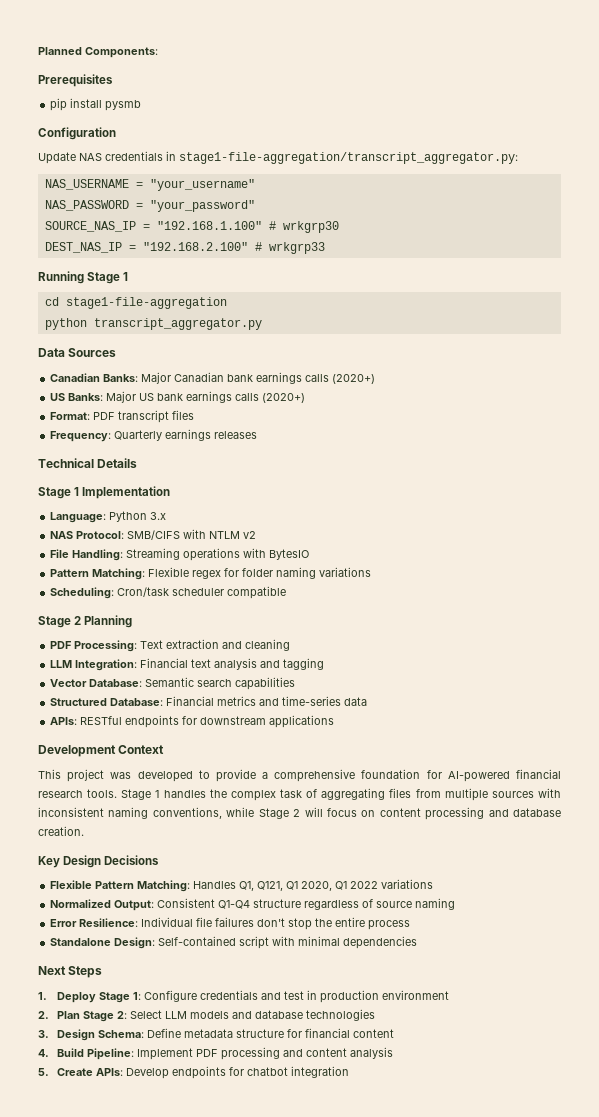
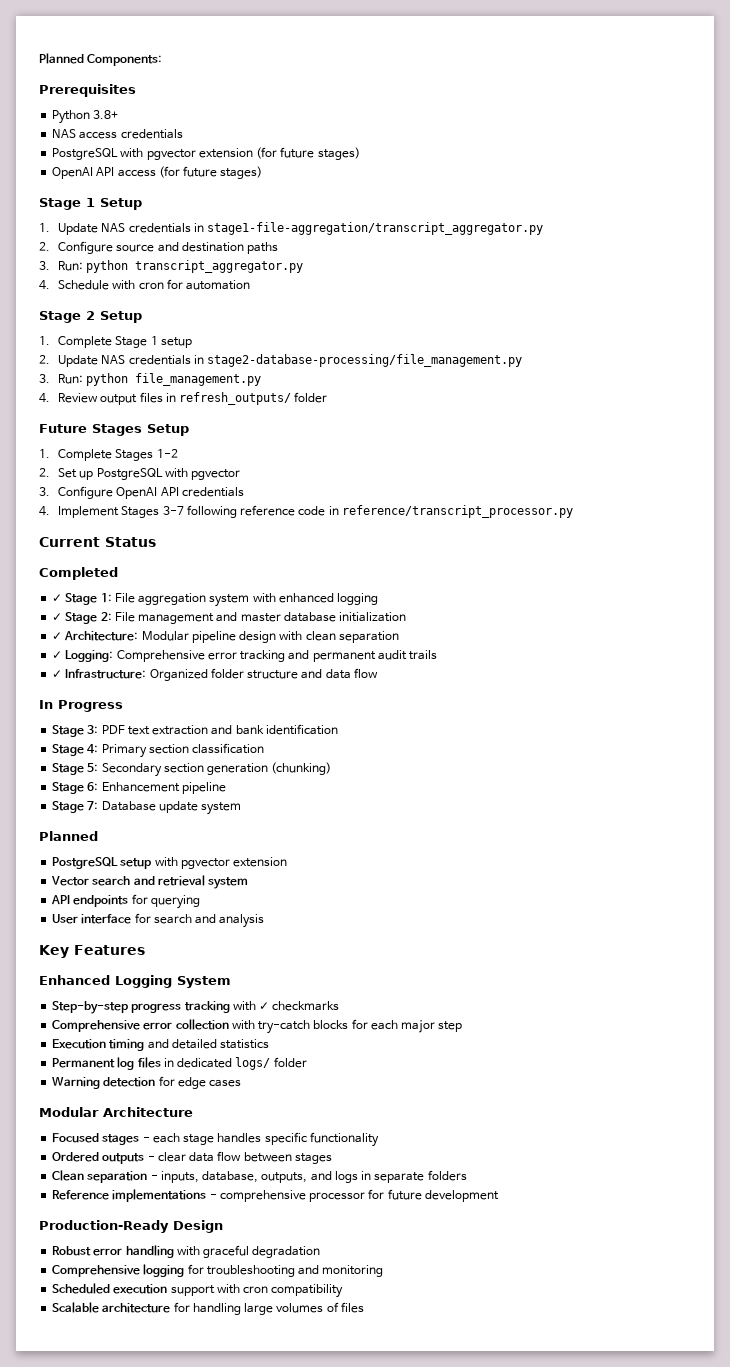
[50,98,142,111] [38,127,116,140] [38,151,518,164] [44,179,255,191] [44,200,255,212] [44,221,339,233] [44,242,325,254] [38,271,129,284] [44,297,227,309] [44,318,262,330] [38,348,117,357] [50,372,376,384] [50,391,306,403] [50,410,195,423] [50,429,258,442] [38,458,138,468] [38,486,171,499] [50,511,167,523] [50,529,257,540] [50,548,310,561] [50,567,372,580] [50,586,287,599] [38,615,133,628] [50,639,291,652] [50,658,325,671] [50,677,296,690] [50,696,368,706] [50,715,335,728] [38,745,165,757] [38,769,561,782] [38,788,562,801] [38,807,562,820] [38,826,84,836] [38,855,160,868] [50,879,434,892] [50,898,456,911] [50,917,411,930] [50,936,418,949] [38,966,103,978] [38,990,449,1003] [38,1009,375,1022] [38,1028,394,1041] [38,1047,393,1060] [38,1066,349,1079] pip install pysmb // Configuration // Update NAS credentials in stage1-file-aggregation/transcript_aggregator.py: // NAS_USERNAME = "your_username" // NAS_PASSWORD = "your_password" // SOURCE_NAS_IP = "192.168.1.100" # wrkgrp30 // DEST_NAS_IP = "192.168.2.100" # wrkgrp33 // Running Stage 1 // cd stage1-file-aggregation // python transcript_aggregator.py // Data Sources // Canadian Banks: Major Canadian bank earnings calls (2020+) // US Banks: Major US bank earnings calls (2020+) // Format: PDF transcript files // Frequency: Quarterly earnings releases // Technical Details // Stage 1 Implementation // Language: Python 3.x // NAS Protocol: SMB/CIFS with NTLM v2 // File Handling: Streaming operations with BytesIO // Pattern Matching: Flexible regex for folder naming variations // Scheduling: Cron/task scheduler compatible // Stage 2 Planning // PDF Processing: Text extraction and cleaning // LLM Integration: Financial text analysis and tagging // Vector Database: Semantic search capabilities // Structured Database: Financial metrics and time-series data // APIs: RESTful endpoints for downstream applications // Development Context // This project was developed to provide a comprehensive foundation for AI-powered financial research tools. Stage 1 handles the complex task of aggregating files from multiple sources with inconsistent naming conventions, while Stage 2 will focus on content processing and database creation. // Key Design Decisions // Flexible Pattern Matching: Handles Q1, Q121, Q1 2020, Q1 2022 variations // Normalized Output: Consistent Q1-Q4 structure regardless of source naming // Error Resilience: Individual file failures don't stop the entire process // Standalone Design: Self-contained script with minimal dependencies // Next Steps // 1. Deploy Stage 1: Configure credentials and test in production environment // 2. Plan Stage 2: Select LLM models and database technologies // 3. Design Schema: Define metadata structure for financial content // 4. Build Pipeline: Implement PDF processing and content analysis // 5. Create APIs: Develop endpoints for chatbot integration -> [52,110,119,124] [52,129,183,139] [52,147,360,160] [52,166,263,179] [39,198,142,210] [39,222,544,235] [39,241,279,254] [39,260,304,273] [39,279,251,290] [39,311,142,323] [39,336,192,348] [39,354,523,367] [39,373,262,386] [39,392,328,405] [39,424,189,436] [39,449,178,461] [39,468,241,480] [39,486,244,499] [39,505,573,518] [39,537,156,547] [39,567,118,580] [52,593,379,607] [52,612,407,624] [52,631,399,643] [52,650,438,662] [52,668,378,681] [39,700,123,712] [52,724,338,737] [52,743,265,758] [52,762,332,777] [52,782,226,794] [52,801,242,815] [39,831,98,841] [52,857,288,869] [51,875,249,889] [51,894,200,909] [52,913,265,928] [39,945,145,958] [39,975,231,988] [52,1001,340,1014] [52,1019,463,1034] [52,1039,270,1051] [52,1057,307,1070] [52,1076,242,1089] [39,1107,193,1117] [52,1132,379,1147] [52,1151,332,1164] [52,1170,467,1183] [52,1189,499,1202] [39,1220,223,1233] [52,1245,321,1258] [52,1264,384,1277] [52,1283,344,1298] [52,1302,364,1315] Python 3.8+ // NAS access credentials // PostgreSQL with pgvector extension (for future stages) // OpenAI API access (for future stages) // Stage 1 Setup // 1. Update NAS credentials in stage1-file-aggregation/transcript_aggregator.py // 2. Configure source and destination paths // 3. Run: python transcript_aggregator.py // 4. Schedule with cron for automation // Stage 2 Setup // 1. Complete Stage 1 setup // 2. Update NAS credentials in stage2-database-processing/file_management.py // 3. Run: python file_management.py // 4. Review output files in refresh_outputs/ folder // Future Stages Setup // 1. Complete Stages 1-2 // 2. Set up PostgreSQL with pgvector // 3. Configure OpenAI API credentials // 4. Implement Stages 3-7 following reference code in reference/transcript_processor.py // Current Status // Completed // ✓ Stage 1: File aggregation system with enhanced logging // ✓ Stage 2: File management and master database initialization // ✓ Architecture: Modular pipeline design with clean separation // ✓ Logging: Comprehensive error tracking and permanent audit trails // ✓ Infrastructure: Organized folder structure and data flow // In Progress // Stage 3: PDF text extraction and bank identification // Stage 4: Primary section classification // Stage 5: Secondary section generation (chunking) // Stage 6: Enhancement pipeline // Stage 7: Database update system // Planned // PostgreSQL setup with pgvector extension // Vector search and retrieval system // API endpoints for querying // User interface for search and analysis // Key Features // Enhanced Logging System // Step-by-step progress tracking with ✓ checkmarks // Comprehensive error collection with try-catch blocks for each major step // Execution timing and detailed statistics // Permanent log files in dedicated logs/ folder // Warning detection for edge cases // Modular Architecture // Focused stages - each stage handles specific functionality // Ordered outputs - clear data flow between stages // Clean separation - inputs, database, outputs, and logs in separate folders // Reference implementations - comprehensive processor for future development // Production-Ready Design // Robust error handling with graceful degradation // Comprehensive logging for troubleshooting and monitoring // Scheduled execution support with cron compatibility // Scalable architecture for handling large volumes of files

